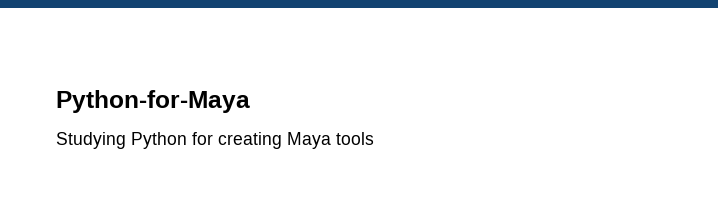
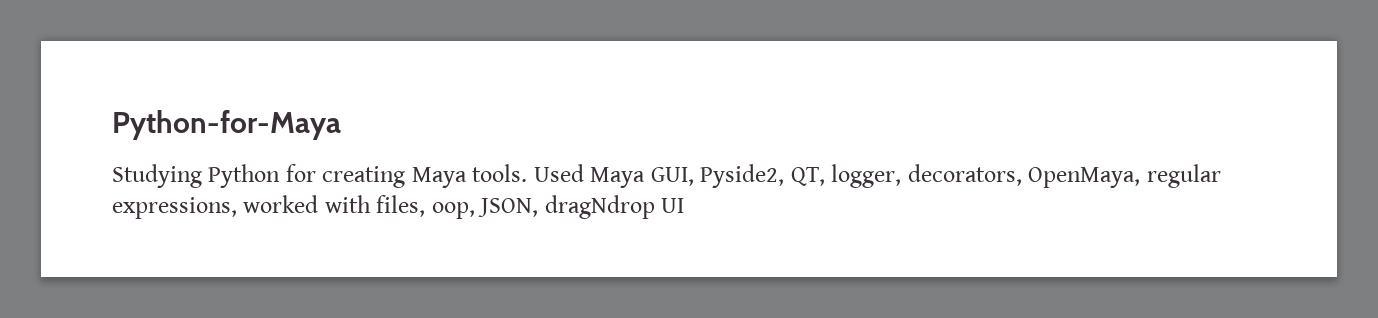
[336,132,374,145] tools -> [472,164,1221,188] [112,195,685,219] tools. Used Maya GUI, Pyside2, QT, logger, decorators, OpenMaya, regular expressions, worked with files, oop, JSON, dragNdrop UI

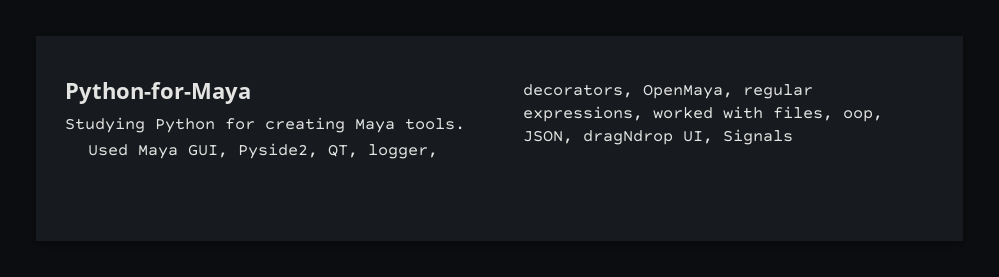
(528, 173) none -> (465, 124) //
[661,198,685,213] UI -> [683,129,793,145] UI, Signals

